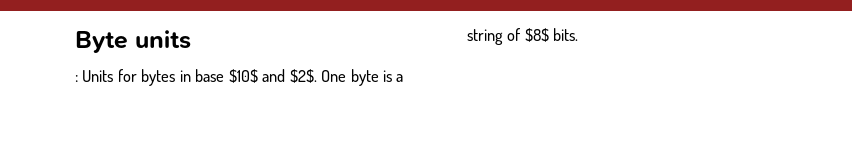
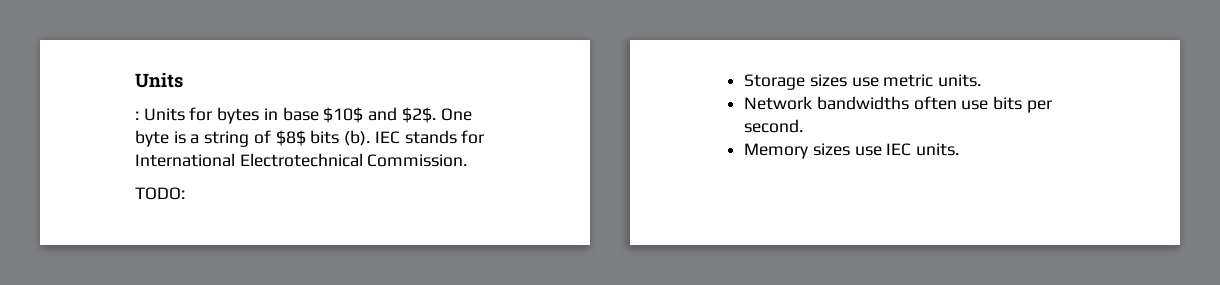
[75,30,191,53] Byte units -> [135,72,183,88] Units
[553,28,579,41] bits. -> [310,130,485,146] [135,153,468,167] [135,187,185,200] [744,74,982,90] [744,96,1052,113] [744,119,804,133] [744,143,960,159] bits (b). IEC stands for International Electrotechnical Commission. // TODO: // Storage sizes use metric units. // Network bandwidths often use bits per second. // Memory sizes use IEC units.

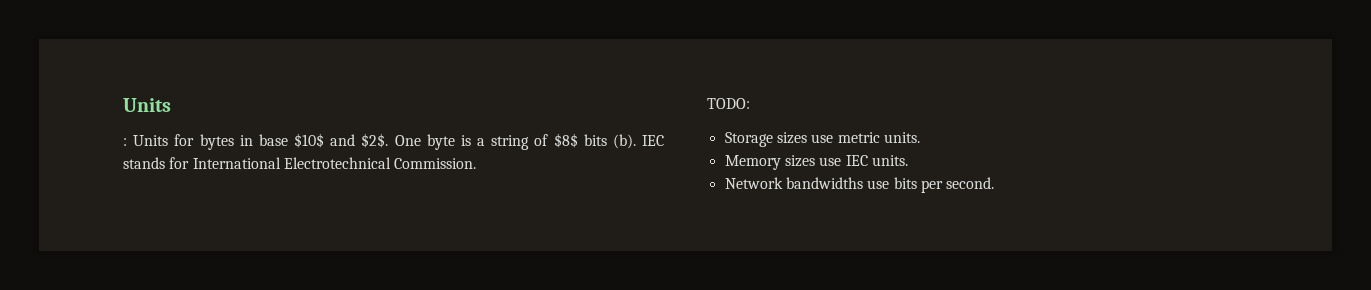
[744,96,1052,113] [744,119,804,133] // Network bandwidths often use bits per second. -> (920, 137) none
(960, 149) none -> [724,177,995,193] // Network bandwidths use bits per second.

